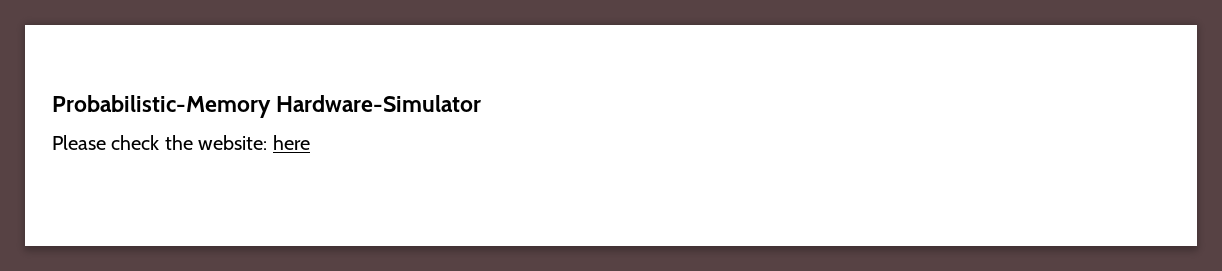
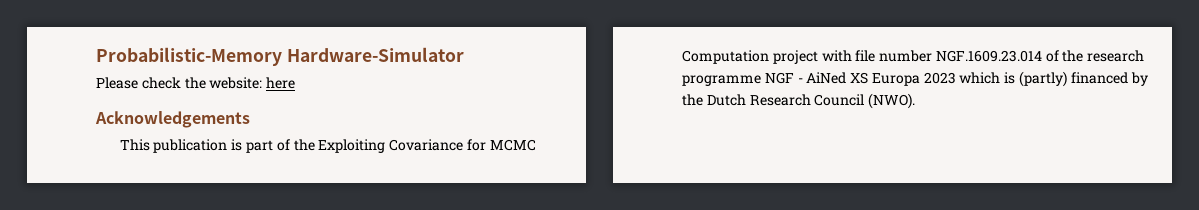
(310, 142) none -> [95,111,250,128] [119,139,536,153] [682,50,1145,64] [682,71,1148,87] [682,93,916,109] // Acknowledgements // This publication is part of the Exploiting Covariance for MCMC Computation project with file number NGF.1609.23.014 of the research programme NGF - AiNed XS Europa 2023 which is (partly) financed by the Dutch Research Council (NWO).

